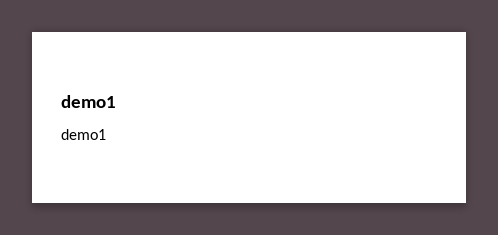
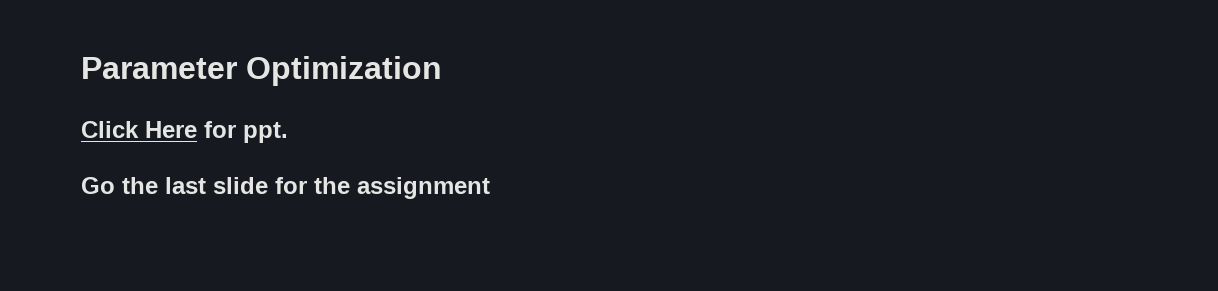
[61,95,116,108] [61,129,106,140] demo1 // demo1 -> [81,56,442,86] [81,121,288,143] [81,177,490,199] Parameter Optimization // Click Here for ppt. // Go the last slide for the assignment

